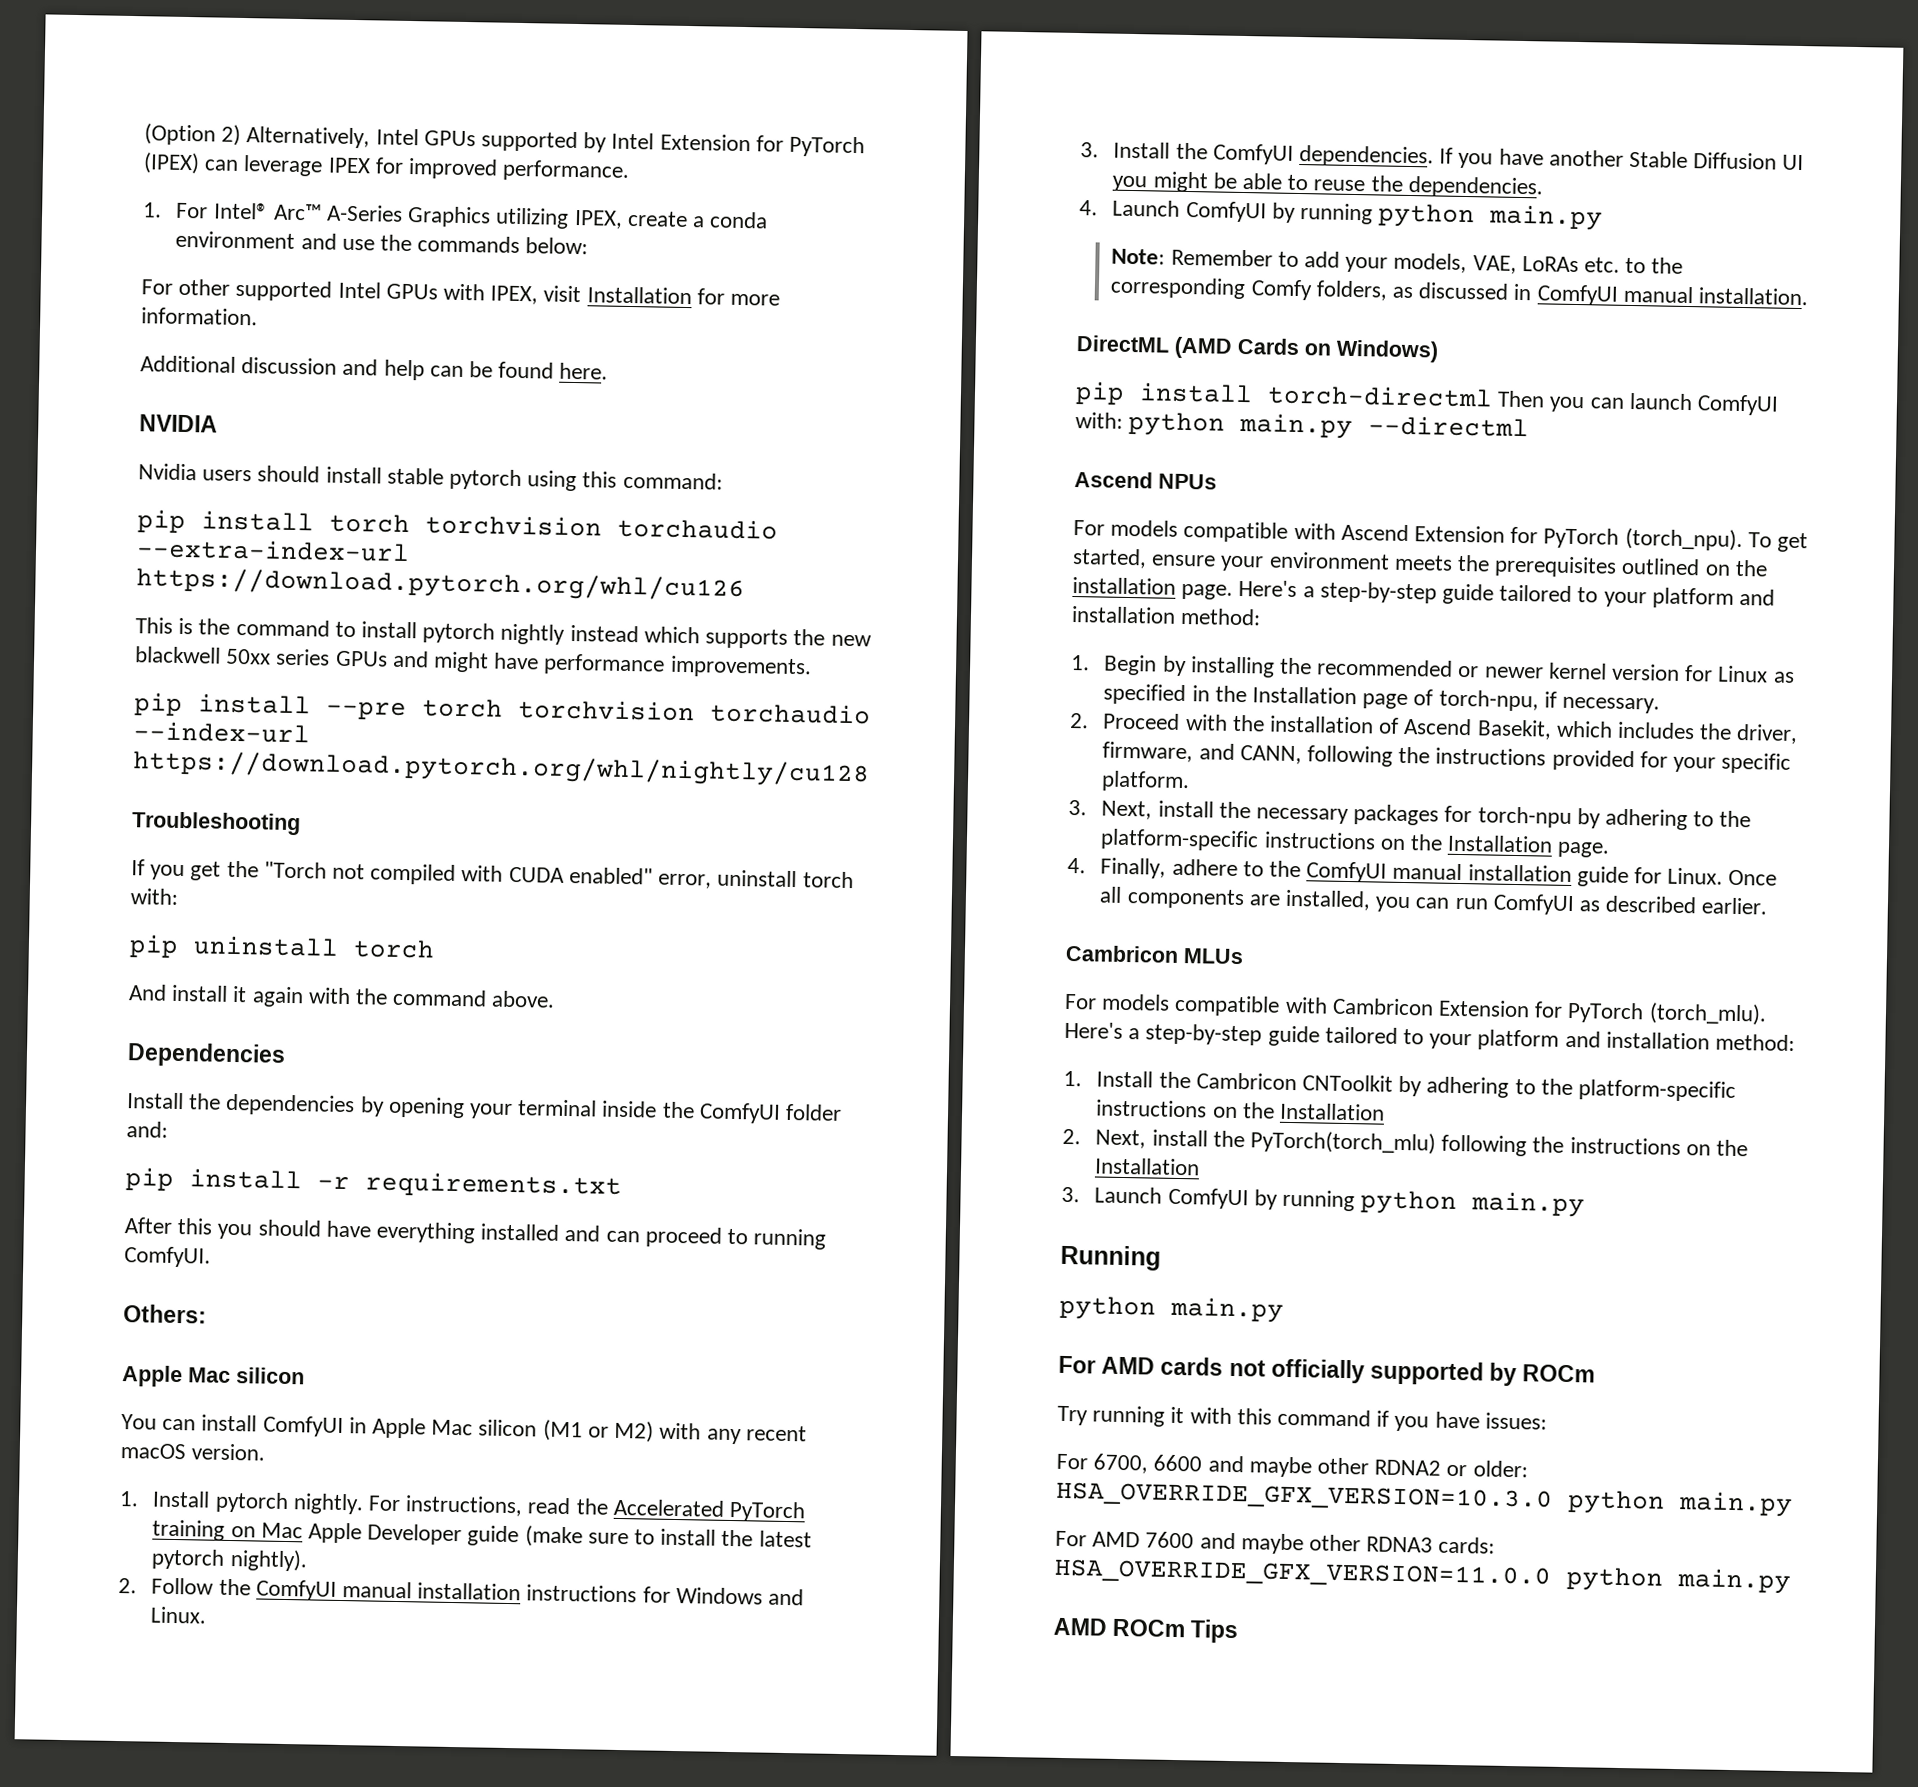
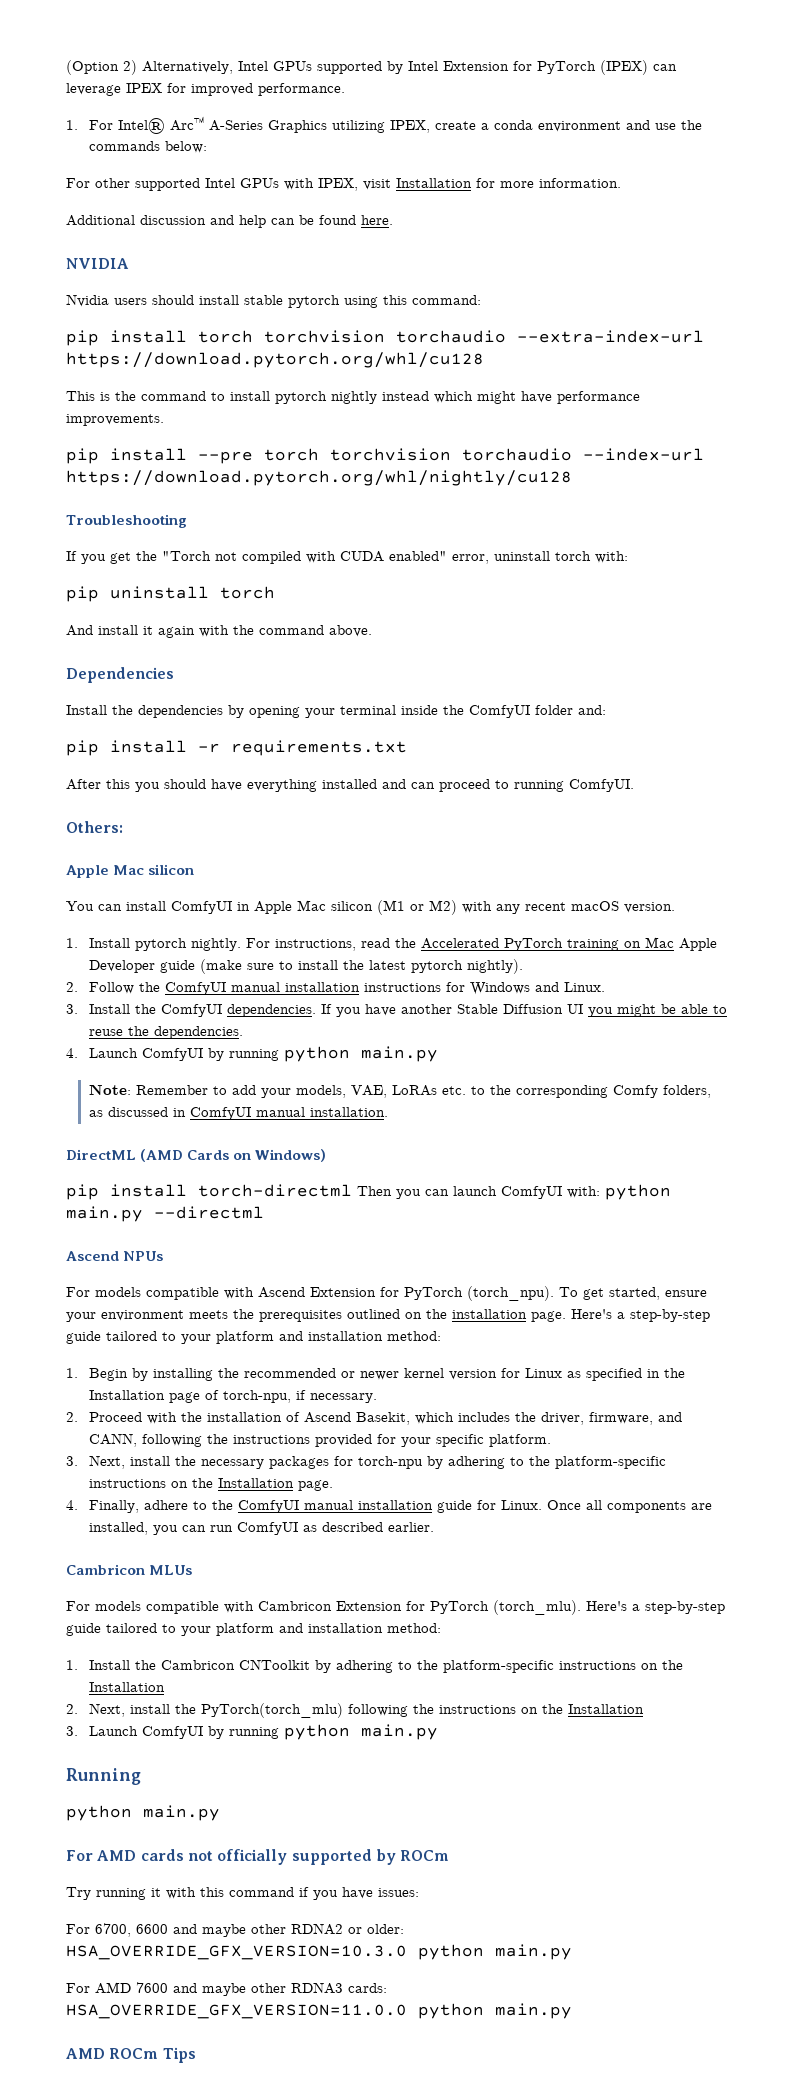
[136,567,745,603] https://download.pytorch.org/whl/cu126 -> [66,352,484,368] https://download.pytorch.org/whl/cu128
[705,628,872,649] [135,646,429,668] supports the new blackwell 50xx series GPUs and -> (473, 397) none

